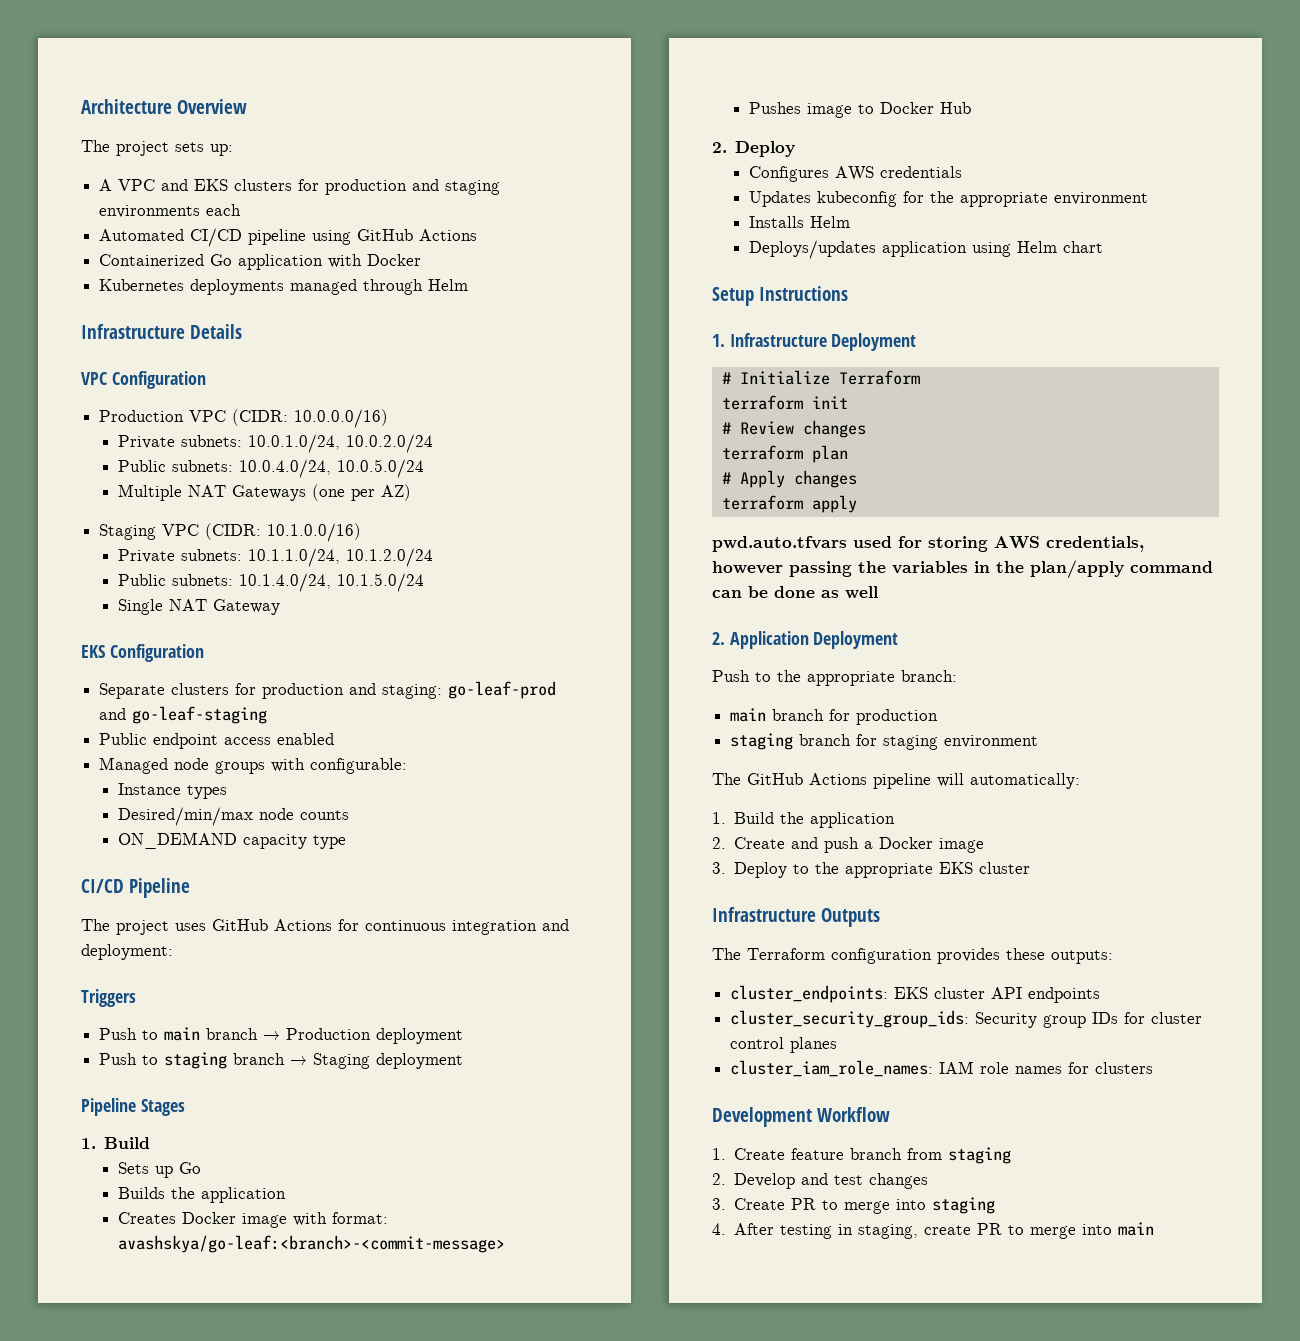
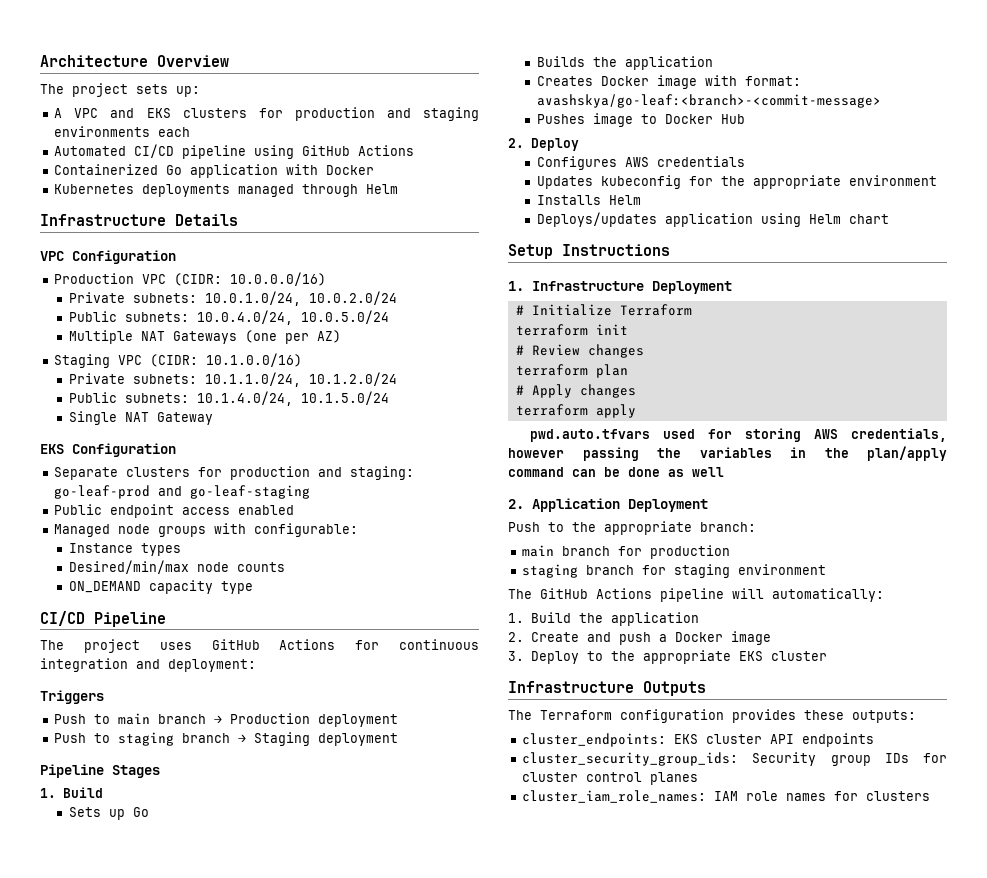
[712,1107,890,1127] [712,1147,1012,1164] [712,1173,929,1189] [712,1197,996,1214] [712,1222,1155,1239] // Development Workflow // 1. Create feature branch from staging // 2. Develop and test changes // 3. Create PR to merge into staging // 4. After testing in staging, create PR to merge into main -> (931, 796) none

